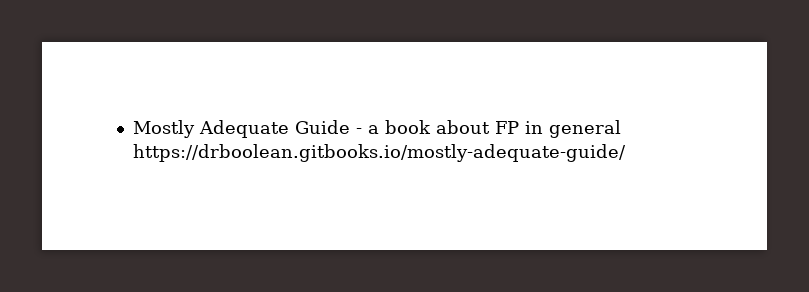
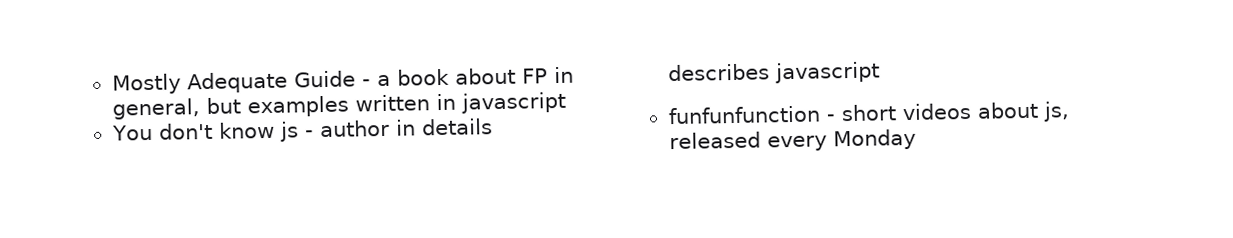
[548,120,621,138] [132,144,626,162] general https://drboolean.gitbooks.io/mostly-adequate-guide/ -> [111,91,566,120] [111,118,493,142] [667,61,880,84] [667,101,1070,125] [668,128,916,152] general, but examples written in javascript // You don't know js - author in details describes javascript // funfunfunction - short videos about js, released every Monday

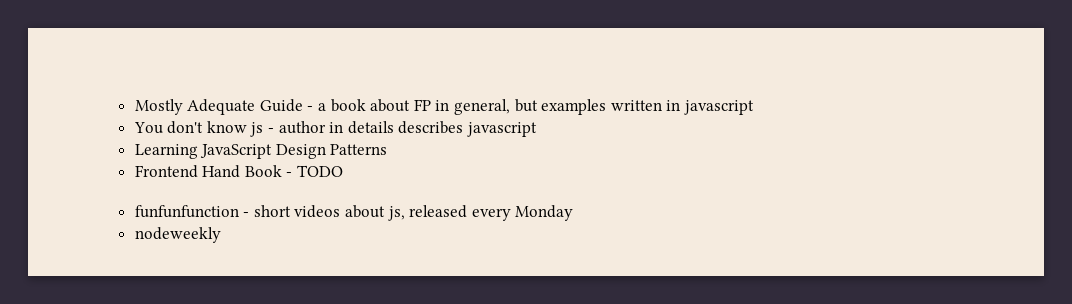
(880, 72) none -> [134,144,388,159] [134,165,344,178] // Learning JavaScript Design Patterns // Frontend Hand Book - TODO
(916, 139) none -> [134,227,221,243] // nodeweekly

